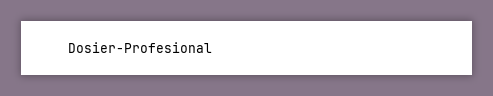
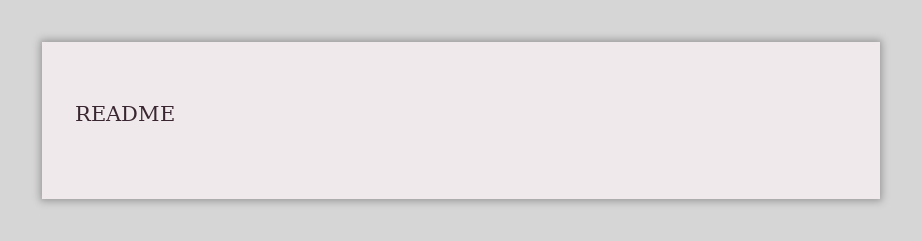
[68,42,212,53] Dosier-Profesional -> [75,106,175,121] README

